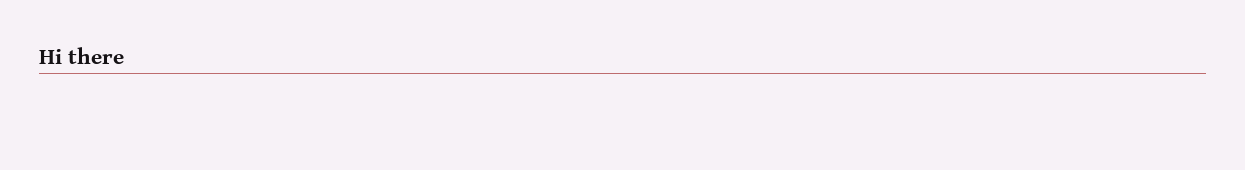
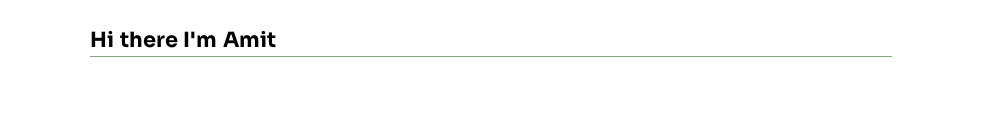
(125, 55) none -> [183,30,277,48] I'm Amit

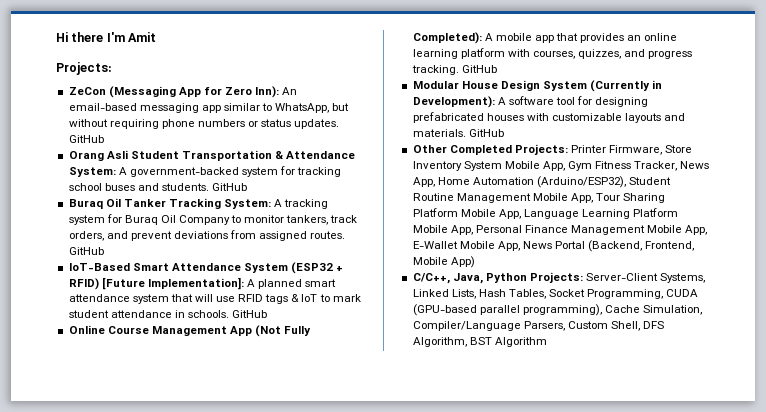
(277, 39) none -> [56,62,112,75] [68,86,298,98] [68,103,350,113] [68,119,340,129] [68,135,104,143] [68,150,356,161] [68,166,342,177] [68,183,248,191] [68,198,329,209] [68,214,358,225] [68,230,346,241] [68,247,104,255] [68,262,344,274] [68,277,337,290] [68,294,361,304] [68,310,268,318] [68,325,312,337] [412,32,678,44] [412,48,693,59] [411,65,497,75] [412,80,663,92] [412,96,649,108] [412,112,686,123] [412,129,504,137] [412,144,693,155] [412,161,710,171] [412,176,672,188] [412,193,666,203] [412,208,679,219] [412,225,708,235] [412,240,695,252] [412,256,475,268] [412,272,706,284] [412,289,699,299] [412,304,703,316] [412,321,665,331] [412,337,547,347] // Projects: // ZeCon (Messaging App for Zero Inn): An email-based messaging app similar to WhatsApp, but without requiring phone numbers or status updates. GitHub // Orang Asli Student Transportation & Attendance System: A government-backed system for tracking school buses and students. GitHub // Buraq Oil Tanker Tracking System: A tracking system for Buraq Oil Company to monitor tankers, track orders, and prevent deviations from assigned routes. GitHub // IoT-Based Smart Attendance System (ESP32 + RFID) [Future Implementation]: A planned smart attendance system that will use RFID tags & IoT to mark student attendance in schools. GitHub // Online Course Management App (Not Fully Completed): A mobile app that provides an online learning platform with courses, quizzes, and progress tracking. GitHub // Modular House Design System (Currently in Development): A software tool for designing prefabricated houses with customizable layouts and materials. GitHub // Other Completed Projects: Printer Firmware, Store Inventory System Mobile App, Gym Fitness Tracker, News App, Home Automation (Arduino/ESP32), Student Routine Management Mobile App, Tour Sharing Platform Mobile App, Language Learning Platform Mobile App, Personal Finance Management Mobile App, E-Wallet Mobile App, News Portal (Backend, Frontend, Mobile App) // C/C++, Java, Python Projects: Server-Client Systems, Linked Lists, Hash Tables, Socket Programming, CUDA (GPU-based parallel programming), Cache Simulation, Compiler/Language Parsers, Custom Shell, DFS Algorithm, BST Algorithm

